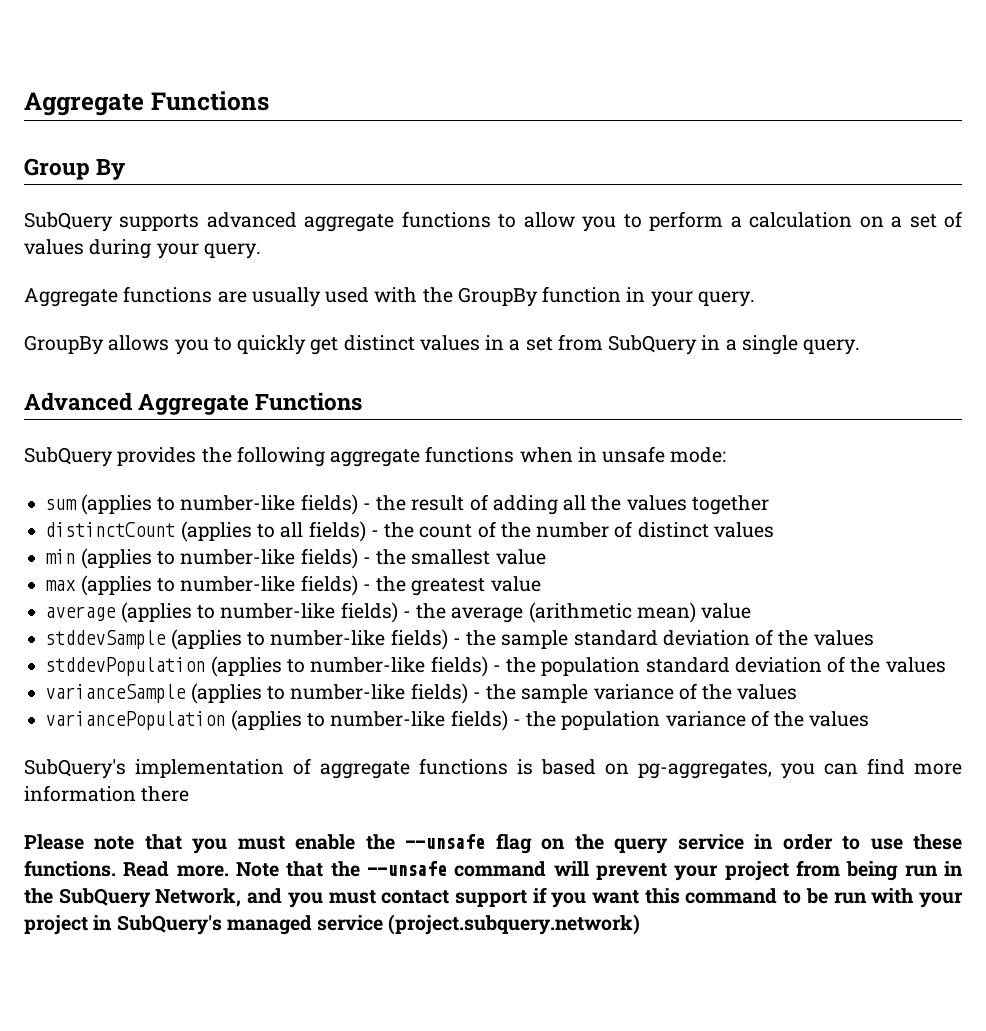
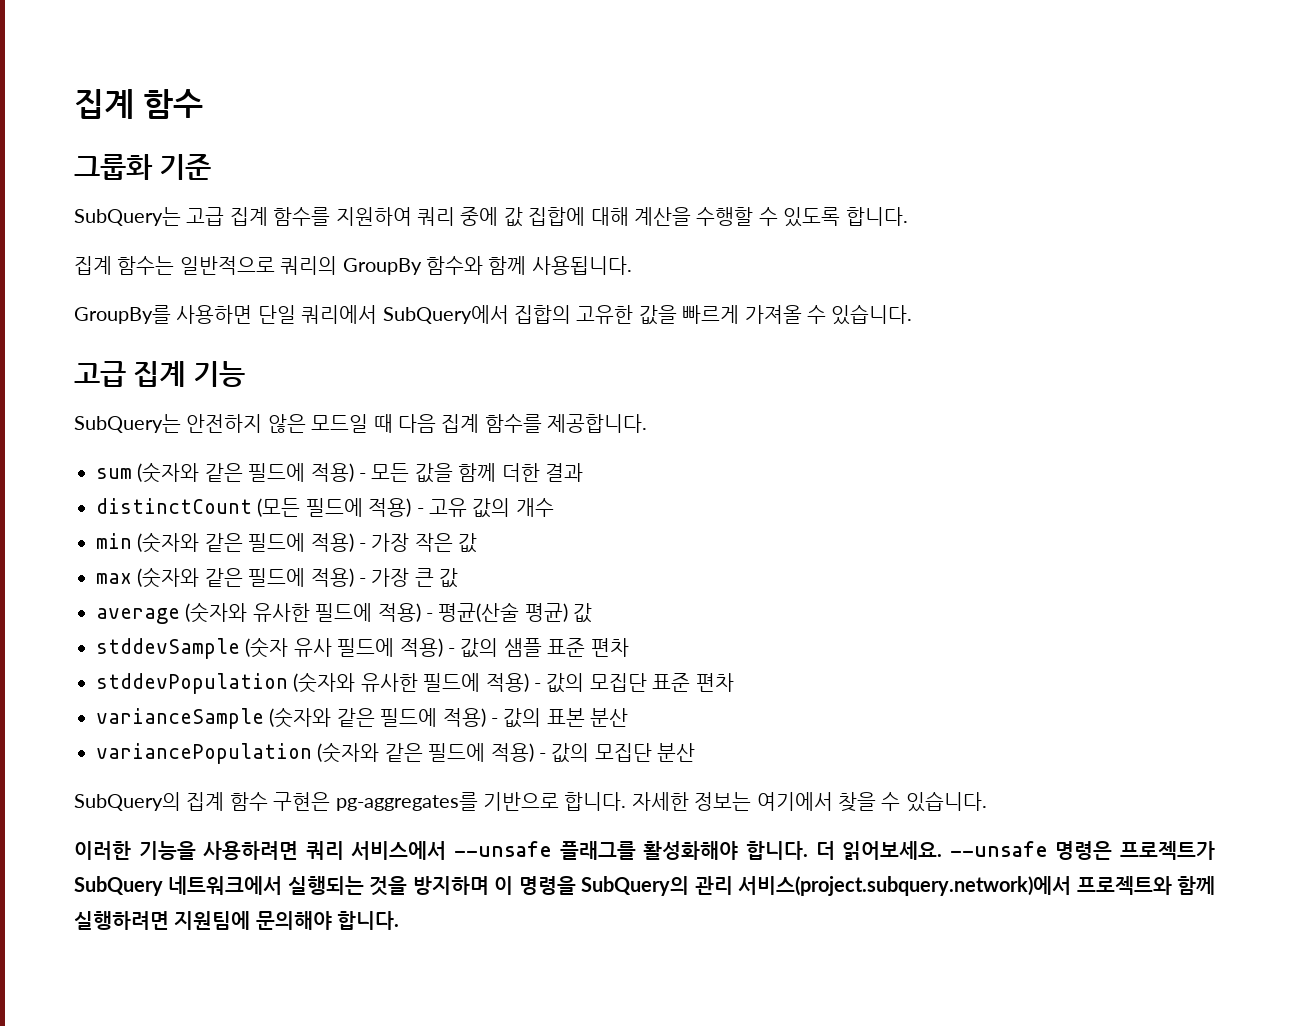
[24,91,269,116] [24,158,126,180] [24,211,963,232] [24,239,261,259] [24,286,755,307] [24,334,861,355] [24,392,363,415] [24,446,727,467] [45,494,769,515] [45,521,774,542] [45,548,546,569] [45,575,541,596] [45,602,752,623] [45,629,874,650] [45,656,946,677] [45,683,798,704] [45,710,870,731] [24,758,962,779] [24,785,190,802] [24,833,963,854] [24,860,964,881] [24,887,964,908] [24,914,641,935] Aggregate Functions // Group By // SubQuery supports advanced aggregate functions to allow you to perform a calculation on a set of values during your query. // Aggregate functions are usually used with the GroupBy function in your query. // GroupBy allows you to quickly get distinct values in a set from SubQuery in a single query. // Advanced Aggregate Functions // SubQuery provides the following aggregate functions when in unsafe mode: // sum (applies to number-like fields) - the result of adding all the values together // distinctCount (applies to all fields) - the count of the number of distinct values // min (applies to number-like fields) - the smallest value // max (applies to number-like fields) - the greatest value // average (applies to number-like fields) - the average (arithmetic mean) value // stddevSample (applies to number-like fields) - the sample standard deviation of the values // stddevPopulation (applies to number-like fields) - the population standard deviation of the values // varianceSample (applies to number-like fields) - the sample variance of the values // variancePopulation (applies to number-like fields) - the population variance of the values // SubQuery's implementation of aggregate functions is based on pg-aggregates, you can find more information there // Please note that you must enable the --unsafe flag on the query service in order to use these functions. Read more. Note that the --unsafe command will prevent your project from being run in the SubQuery Network, and you must contact support if you want this command to be run with your project in SubQuery's managed service (project.subquery.network) -> [74,89,203,119] [74,154,212,180] [74,207,908,227] [74,256,632,275] [74,304,913,325] [74,361,245,387] [74,414,648,433] [96,462,583,483] [96,498,554,518] [96,532,478,553] [96,567,459,588] [96,602,593,624] [96,637,629,659] [96,672,734,694] [96,707,629,729] [96,742,696,764] [74,791,987,812] [74,841,1215,861] [74,876,1215,896] [74,911,400,930] 집계 함수 // 그룹화 기준 // SubQuery는 고급 집계 함수를 지원하여 쿼리 중에 값 집합에 대해 계산을 수행할 수 있도록 합니다. // 집계 함수는 일반적으로 쿼리의 GroupBy 함수와 함께 사용됩니다. // GroupBy를 사용하면 단일 쿼리에서 SubQuery에서 집합의 고유한 값을 빠르게 가져올 수 있습니다. // 고급 집계 기능 // SubQuery는 안전하지 않은 모드일 때 다음 집계 함수를 제공합니다. // sum (숫자와 같은 필드에 적용) - 모든 값을 함께 더한 결과 // distinctCount (모든 필드에 적용) - 고유 값의 개수 // min (숫자와 같은 필드에 적용) - 가장 작은 값 // max (숫자와 같은 필드에 적용) - 가장 큰 값 // average (숫자와 유사한 필드에 적용) - 평균(산술 평균) 값 // stddevSample (숫자 유사 필드에 적용) - 값의 샘플 표준 편차 // stddevPopulation (숫자와 유사한 필드에 적용) - 값의 모집단 표준 편차 // varianceSample (숫자와 같은 필드에 적용) - 값의 표본 분산 // variancePopulation (숫자와 같은 필드에 적용) - 값의 모집단 분산 // SubQuery의 집계 함수 구현은 pg-aggregates를 기반으로 합니다. 자세한 정보는 여기에서 찾을 수 있습니다. // 이러한 기능을 사용하려면 쿼리 서비스에서 --unsafe 플래그를 활성화해야 합니다. 더 읽어보세요. --unsafe 명령은 프로젝트가 SubQuery 네트워크에서 실행되는 것을 방지하며 이 명령을 SubQuery의 관리 서비스(project.subquery.network)에서 프로젝트와 함께 실행하려면 지원팀에 문의해야 합니다.

